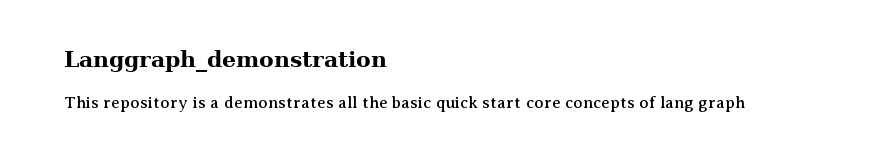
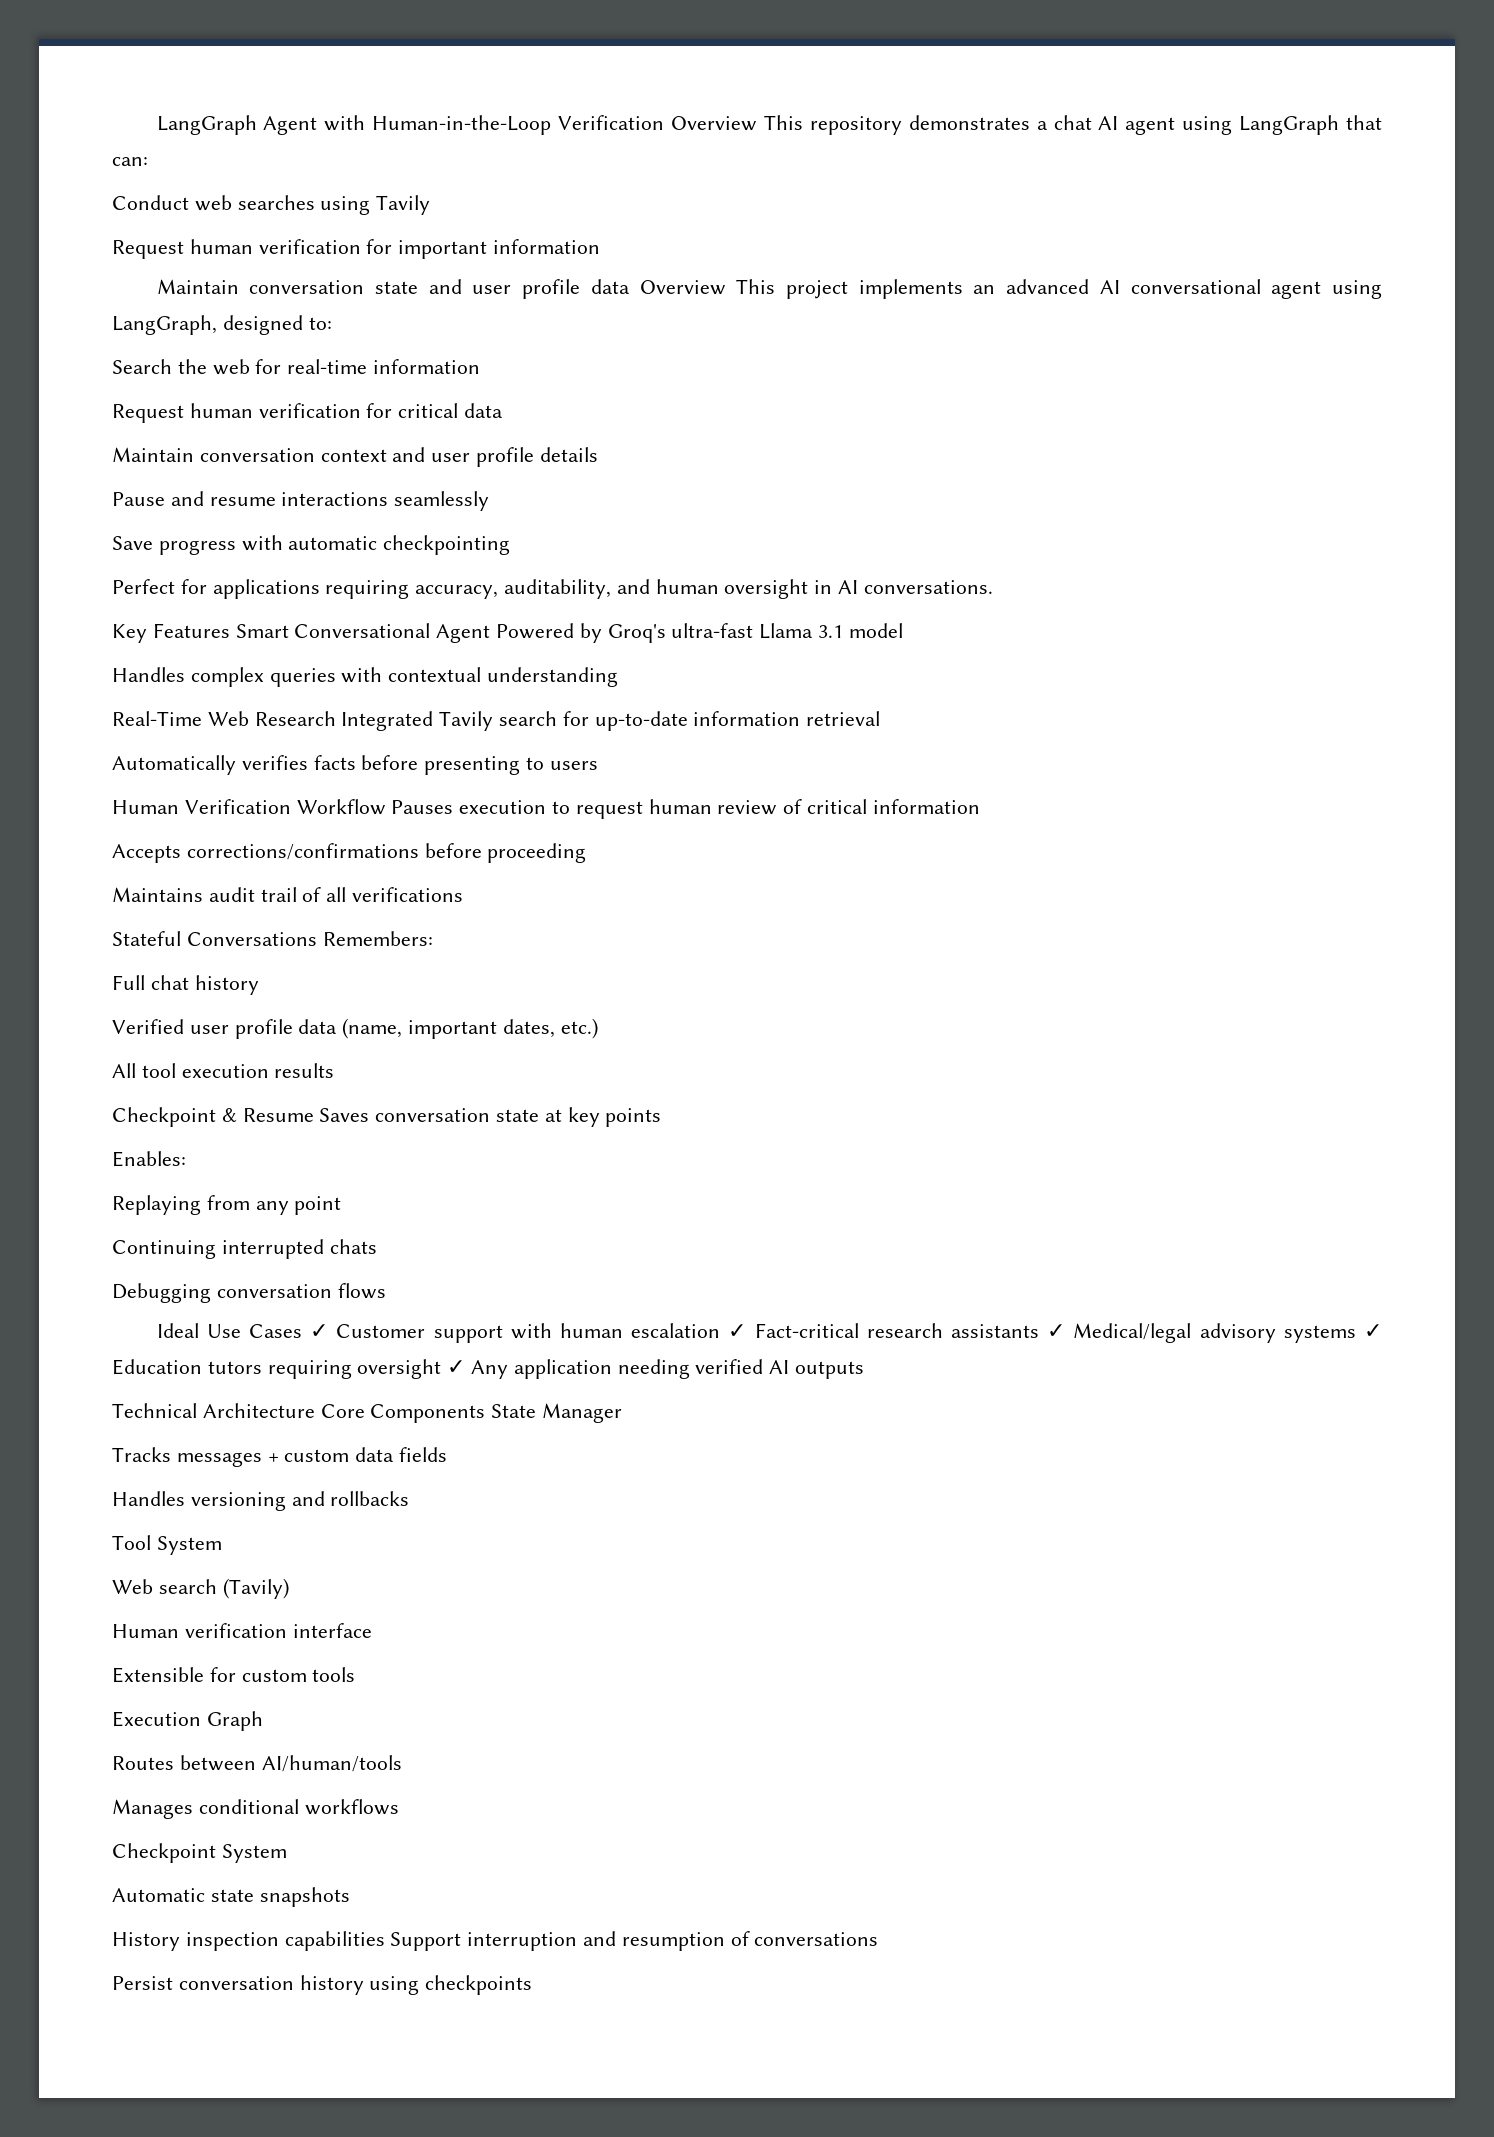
[64,50,387,72] [64,96,746,112] Langgraph_demonstration // This repository is a demonstrates all the basic quick start core concepts of lang graph -> [156,115,1383,135] [112,157,148,166] [112,195,431,215] [112,239,601,259] [156,279,1382,299] [112,315,332,335] [112,359,481,375] [112,403,504,423] [112,447,598,467] [112,491,490,511] [112,535,511,555] [112,579,993,599] [112,623,903,643] [112,667,619,687] [112,711,881,731] [112,755,598,775] [112,799,980,819] [112,843,587,863] [112,887,464,902] [112,931,433,946] [112,975,259,995] [112,1018,598,1039] [112,1063,335,1078] [112,1107,662,1127] [112,1151,186,1167] [112,1195,342,1215] [112,1239,377,1259] [112,1283,386,1303] [156,1323,1382,1343] [112,1359,865,1379] [112,1403,623,1423] [112,1447,448,1467] [112,1491,410,1511] [112,1535,222,1555] [112,1578,289,1599] [112,1623,372,1638] [112,1667,356,1683] [112,1711,263,1731] [112,1755,402,1772] [112,1799,399,1819] [112,1843,287,1863] [112,1887,350,1907] [112,1931,879,1951] [112,1975,533,1995] LangGraph Agent with Human-in-the-Loop Verification Overview This repository demonstrates a chat AI agent using LangGraph that can: // Conduct web searches using Tavily // Request human verification for important information // Maintain conversation state and user profile data Overview This project implements an advanced AI conversational agent using LangGraph, designed to: // Search the web for real-time information // Request human verification for critical data // Maintain conversation context and user profile details // Pause and resume interactions seamlessly // Save progress with automatic checkpointing // Perfect for applications requiring accuracy, auditability, and human oversight in AI conversations. // Key Features Smart Conversational Agent Powered by Groq's ultra-fast Llama 3.1 model // Handles complex queries with contextual understanding // Real-Time Web Research Integrated Tavily search for up-to-date information retrieval // Automatically verifies facts before presenting to users // Human Verification Workflow Pauses execution to request human review of critical information // Accepts corrections/confirmations before proceeding // Maintains audit trail of all verifications // Stateful Conversations Remembers: // Full chat history // Verified user profile data (name, important dates, etc.) // All tool execution results // Checkpoint & Resume Saves conversation state at key points // Enables: // Replaying from any point // Continuing interrupted chats // Debugging conversation flows // Ideal Use Cases ✓ Customer support with human escalation ✓ Fact-critical research assistants ✓ Medical/legal advisory systems ✓ Education tutors requiring oversight ✓ Any application needing verified AI outputs // Technical Architecture Core Components State Manager // Tracks messages + custom data fields // Handles versioning and rollbacks // Tool System // Web search (Tavily) // Human verification interface // Extensible for custom tools // Execution Graph // Routes between AI/human/tools // Manages conditional workflows // Checkpoint System // Automatic state snapshots // History inspection capabilities Support interruption and resumption of conversations // Persist conversation history using checkpoints

